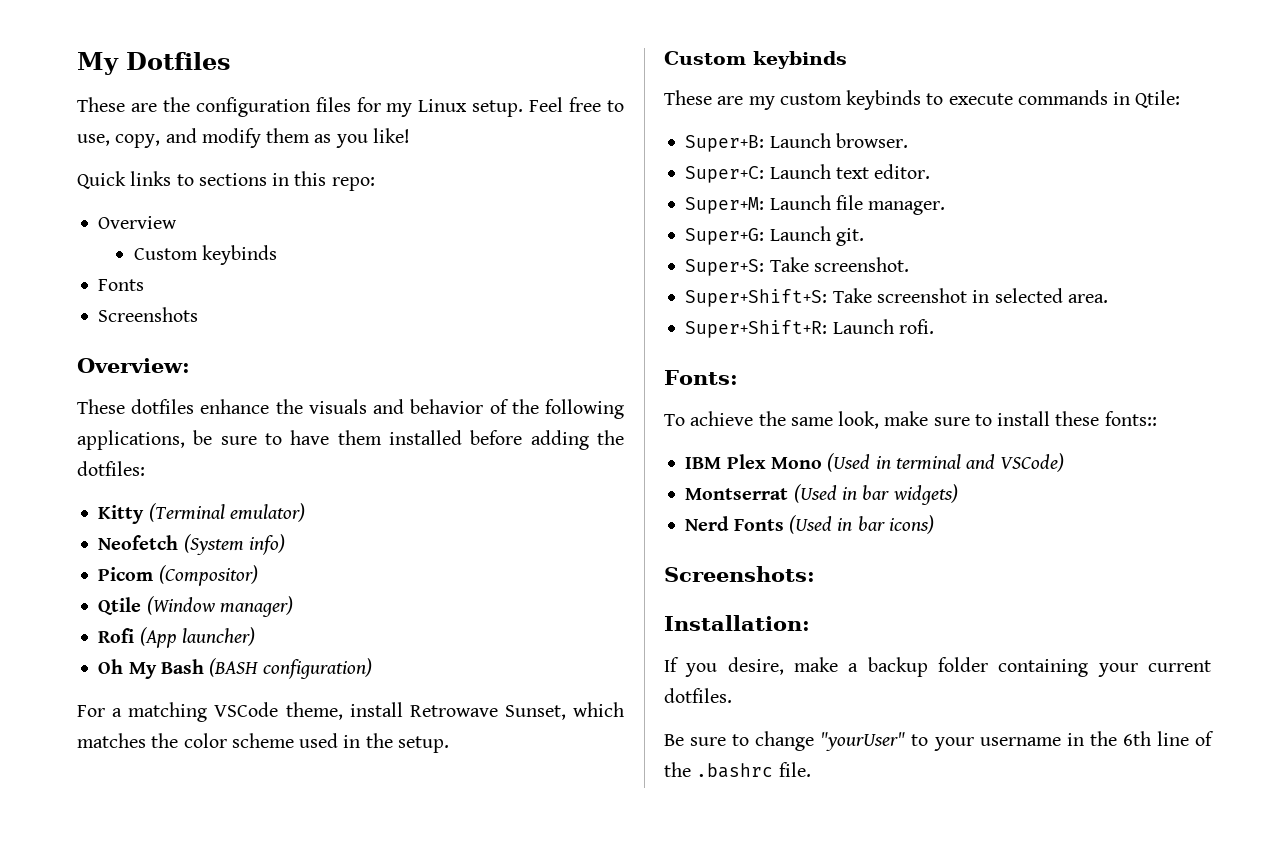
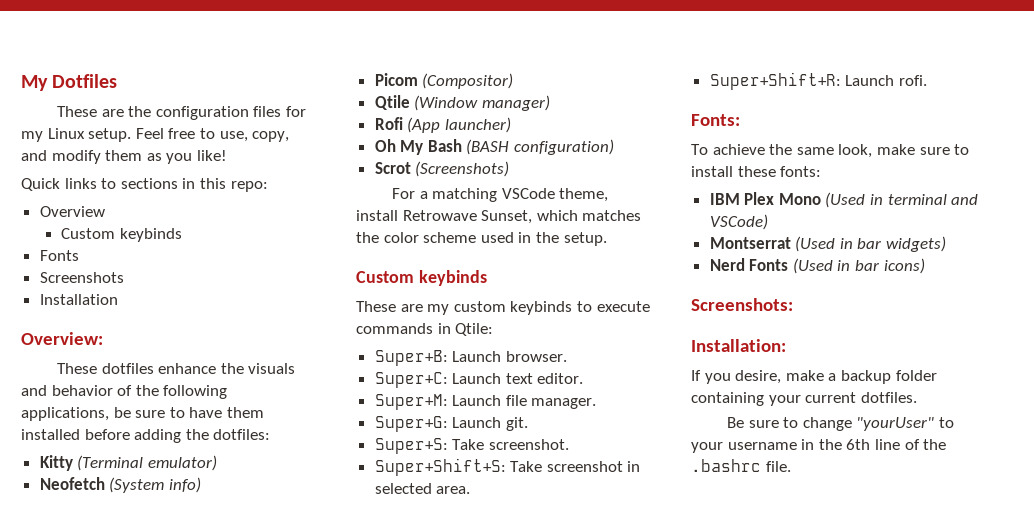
(199, 314) none -> [39,294,118,305] // Installation
(372, 668) none -> [374,161,510,177] // Scrot (Screenshots)
[1104,411,1157,426] fonts:: -> [780,166,822,177] fonts:

